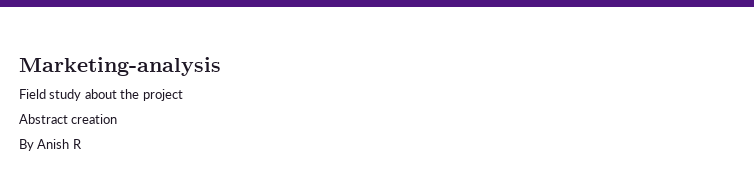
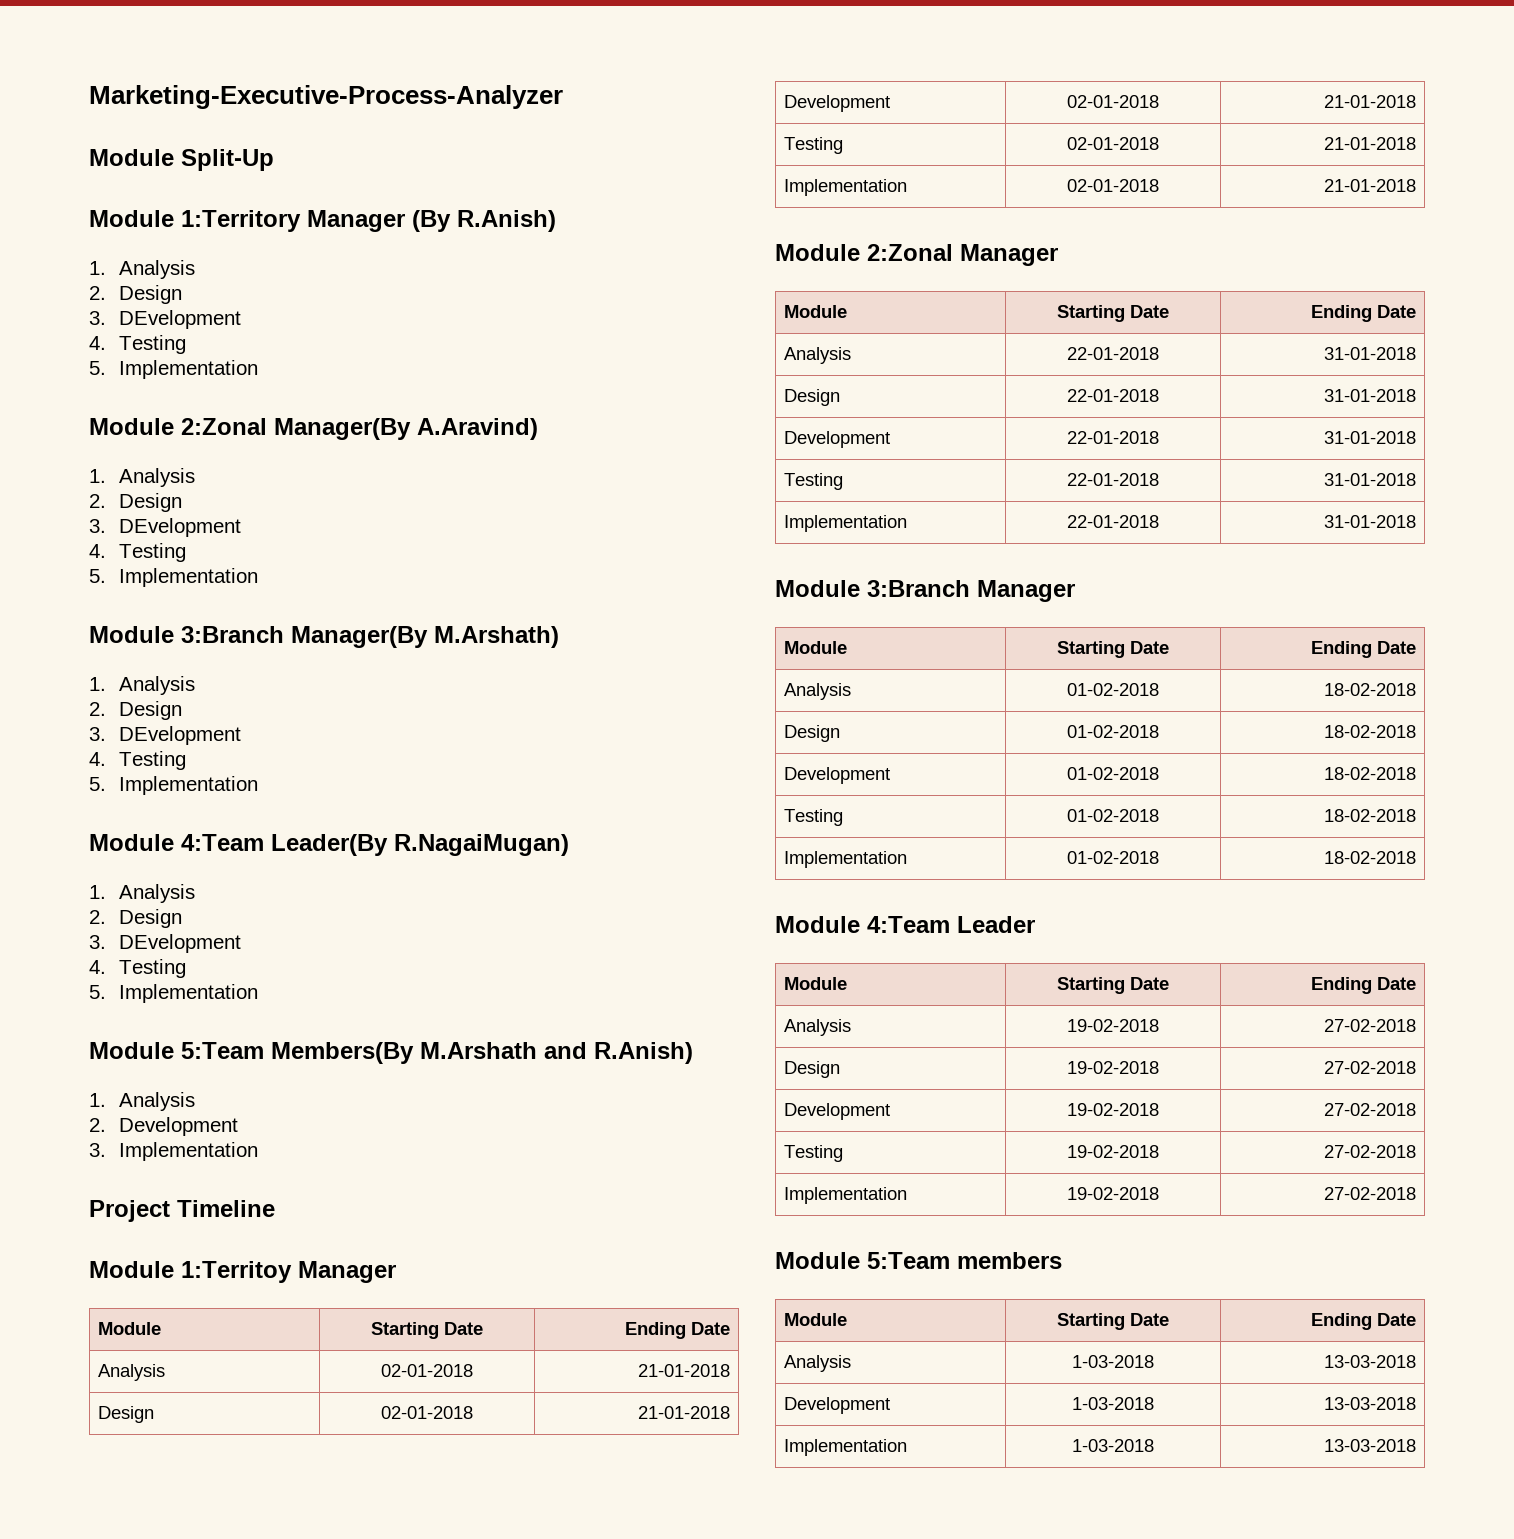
[19,57,221,76] [19,89,183,101] [19,114,118,124] [19,139,82,151] Marketing-analysis // Field study about the project // Abstract creation // By Anish R -> [89,85,563,109] [89,149,274,171] [89,210,556,232] [89,260,196,279] [89,285,183,304] [89,310,242,329] [89,335,187,354] [89,360,259,379] [89,418,538,440] [89,468,196,487] [89,493,183,512] [89,518,242,537] [89,543,187,562] [89,568,259,587] [89,626,559,648] [89,676,196,695] [89,701,183,720] [89,726,242,745] [89,751,187,770] [89,776,259,795] [89,834,569,856] [89,884,196,903] [89,909,183,928] [89,934,242,953] [89,959,187,978] [89,984,259,1003] [89,1042,693,1064] [89,1092,196,1111] [89,1117,239,1136] [89,1142,259,1161] [89,1200,275,1222] [89,1261,396,1283] [98,1322,162,1335] [371,1322,483,1339] [624,1322,730,1339] [98,1364,166,1381] [381,1364,473,1377] [637,1364,730,1377] [98,1406,155,1423] [381,1406,473,1419] [637,1406,730,1419] [784,95,891,112] [1067,95,1159,108] [1323,95,1416,108] [784,137,844,154] [1067,137,1159,150] [1323,137,1416,150] [784,179,908,196] [1067,179,1159,192] [1323,179,1416,192] [775,244,1058,266] [784,305,848,318] [1057,305,1169,322] [1310,305,1416,322] [784,347,852,364] [1067,347,1159,360] [1323,347,1416,360] [784,389,841,406] [1067,389,1159,402] [1323,389,1416,402] [784,431,891,448] [1067,431,1159,444] [1323,431,1416,444] [784,473,844,490] [1067,473,1159,486] [1323,473,1416,486] [784,515,908,532] [1067,515,1159,528] [1323,515,1416,528] [775,580,1075,602] [784,641,848,654] [1057,641,1169,658] [1310,641,1416,658] [784,683,852,700] [1067,683,1159,696] [1323,683,1416,696] [784,725,841,742] [1067,725,1159,738] [1323,725,1416,738] [784,767,891,784] [1067,767,1159,780] [1323,767,1416,780] [784,809,844,826] [1067,809,1159,822] [1323,809,1416,822] [784,851,908,868] [1067,851,1159,864] [1323,851,1416,864] [775,916,1035,933] [784,977,848,990] [1057,977,1169,994] [1310,977,1416,994] [784,1019,852,1036] [1067,1019,1159,1032] [1323,1019,1416,1032] [784,1061,841,1078] [1067,1061,1159,1074] [1323,1061,1416,1074] [784,1103,891,1120] [1067,1103,1159,1116] [1323,1103,1416,1116] [784,1145,844,1162] [1067,1145,1159,1158] [1323,1145,1416,1158] [784,1187,908,1204] [1067,1187,1159,1200] [1323,1187,1416,1200] [775,1252,1062,1269] [784,1313,848,1326] [1057,1313,1169,1330] [1310,1313,1416,1330] [784,1355,852,1372] [1072,1355,1154,1368] [1323,1355,1416,1368] [784,1397,891,1414] [1072,1397,1154,1410] [1323,1397,1416,1410] [784,1439,908,1456] [1072,1439,1154,1452] [1323,1439,1416,1452] Marketing-Executive-Process-Analyzer // Module Split-Up // Module 1:Territory Manager (By R.Anish) // 1. Analysis // 2. Design // 3. DEvelopment // 4. Testing // 5. Implementation // Module 2:Zonal Manager(By A.Aravind) // 1. Analysis // 2. Design // 3. DEvelopment // 4. Testing // 5. Implementation // Module 3:Branch Manager(By M.Arshath) // 1. Analysis // 2. Design // 3. DEvelopment // 4. Testing // 5. Implementation // Module 4:Team Leader(By R.NagaiMugan) // 1. Analysis // 2. Design // 3. DEvelopment // 4. Testing // 5. Implementation // Module 5:Team Members(By M.Arshath and R.Anish) // 1. Analysis // 2. Development // 3. Implementation // Project Timeline // Module 1:Territoy Manager // Module | Starting Date | Ending Date // Analysis | 02-01-2018 | 21-01-2018 // Design | 02-01-2018 | 21-01-2018 // Development | 02-01-2018 | 21-01-2018 // Testing | 02-01-2018 | 21-01-2018 // Implementation | 02-01-2018 | 21-01-2018 // Module 2:Zonal Manager // Module | Starting Date | Ending Date // Analysis | 22-01-2018 | 31-01-2018 // Design | 22-01-2018 | 31-01-2018 // Development | 22-01-2018 | 31-01-2018 // Testing | 22-01-2018 | 31-01-2018 // Implementation | 22-01-2018 | 31-01-2018 // Module 3:Branch Manager // Module | Starting Date | Ending Date // Analysis | 01-02-2018 | 18-02-2018 // Design | 01-02-2018 | 18-02-2018 // Development | 01-02-2018 | 18-02-2018 // Testing | 01-02-2018 | 18-02-2018 // Implementation | 01-02-2018 | 18-02-2018 // Module 4:Team Leader // Module | Starting Date | Ending Date // Analysis | 19-02-2018 | 27-02-2018 // Design | 19-02-2018 | 27-02-2018 // Development | 19-02-2018 | 27-02-2018 // Testing | 19-02-2018 | 27-02-2018 // Implementation | 19-02-2018 | 27-02-2018 // Module 5:Team members // Module | Starting Date | Ending Date // Analysis | 1-03-2018 | 13-03-2018 // Development | 1-03-2018 | 13-03-2018 // Implementation | 1-03-2018 | 13-03-2018

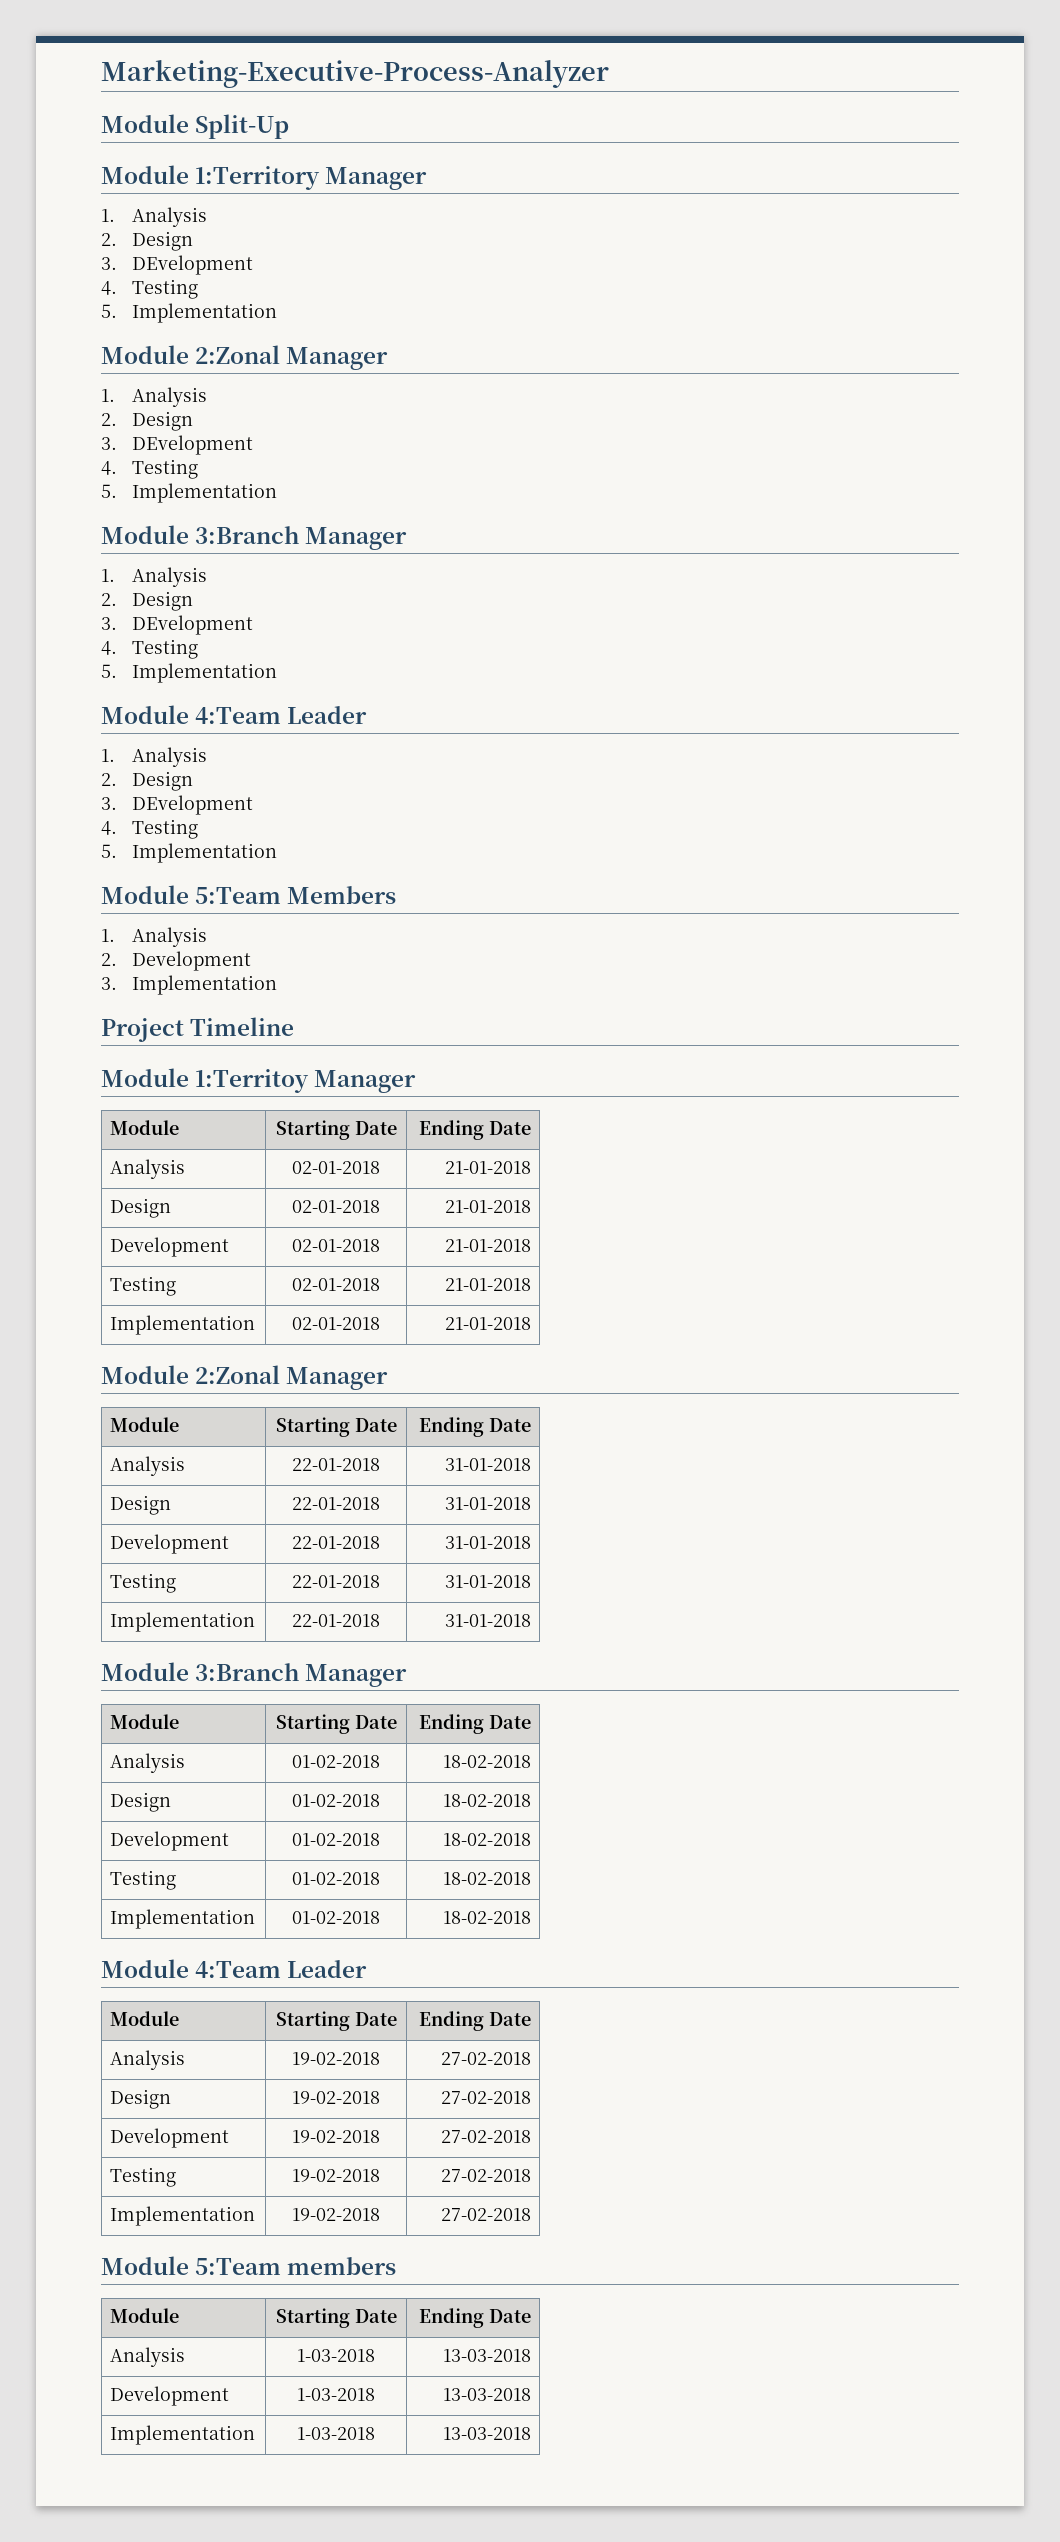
[412,210,556,232] (By R.Anish) -> (428, 178) none
[274,418,538,440] Manager(By A.Aravind) -> [286,347,389,370] Manager
[291,626,559,648] Manager(By M.Arshath) -> [305,527,408,550] Manager
[271,834,569,856] Leader(By R.NagaiMugan) -> [287,706,368,724] Leader
[271,1042,693,1064] Members(By M.Arshath and R.Anish) -> [287,886,397,904] Members

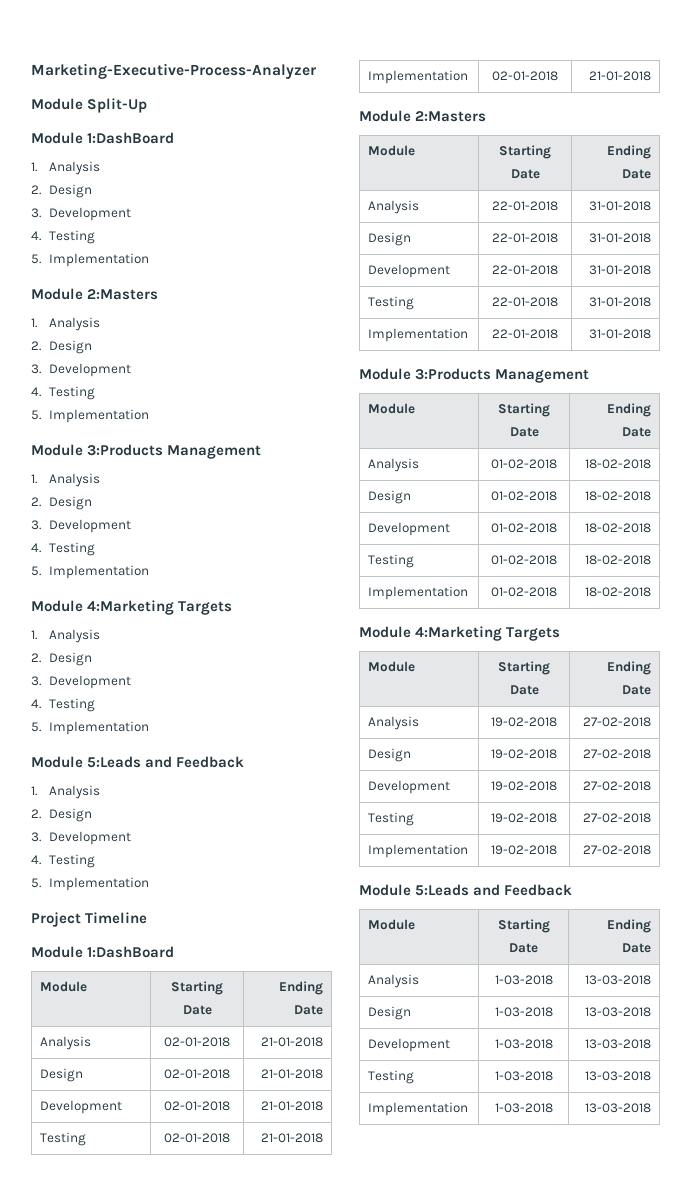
[195,166,428,190] [101,207,208,227] [101,231,194,251] [101,255,254,275] [101,279,199,299] [101,303,278,323] [101,345,389,370] [101,387,208,407] [101,411,194,431] [101,435,254,455] [101,459,199,479] [101,483,278,503] [101,525,408,550] [101,567,208,587] [101,591,194,611] [101,615,254,635] [101,639,199,659] [101,663,278,683] [101,705,368,724] [101,747,208,767] [101,771,194,791] [101,795,254,815] [101,819,199,839] [101,843,278,863] [101,885,397,904] [101,927,208,947] [101,951,252,971] [101,977,117,990] 1:Territory Manager // 1. Analysis // 2. Design // 3. DEvelopment // 4. Testing // 5. Implementation // Module 2:Zonal Manager // 1. Analysis // 2. Design // 3. DEvelopment // 4. Testing // 5. Implementation // Module 3:Branch Manager // 1. Analysis // 2. Design // 3. DEvelopment // 4. Testing // 5. Implementation // Module 4:Team Leader // 1. Analysis // 2. Design // 3. DEvelopment // 4. Testing // 5. Implementation // Module 5:Team Members // 1. Analysis // 2. Development // 3. -> [87,132,175,144] [31,161,101,175] [31,184,93,198] [31,207,132,221] [31,230,96,244] [31,253,150,267] [31,288,159,300] [31,317,101,331] [31,340,93,354] [31,363,132,377] [31,386,96,400] [31,409,150,423] [31,444,262,459] [31,473,101,487] [31,496,93,510] [31,519,132,533] [31,542,96,556] [31,565,150,579] [31,600,233,615] [31,629,101,643] [31,652,93,666] [31,675,132,689] [31,698,96,712] [31,721,150,735] [31,756,245,768] [31,785,101,799] [31,808,93,822] [31,831,132,845] [31,854,96,868] [31,878,41,888] 1:DashBoard // 1. Analysis // 2. Design // 3. Development // 4. Testing // 5. Implementation // Module 2:Masters // 1. Analysis // 2. Design // 3. Development // 4. Testing // 5. Implementation // Module 3:Products Management // 1. Analysis // 2. Design // 3. Development // 4. Testing // 5. Implementation // Module 4:Marketing Targets // 1. Analysis // 2. Design // 3. Development // 4. Testing // 5. Implementation // Module 5:Leads and Feedback // 1. Analysis // 2. Design // 3. Development // 4. Testing // 5.
[195,1069,417,1093] 1:Territoy Manager -> [87,946,175,958] 1:DashBoard
[195,1365,389,1390] 2:Zonal Manager -> [415,111,487,122] 2:Masters
[195,1663,408,1687] 3:Branch Manager -> [415,368,590,383] 3:Products Management
[195,1960,368,1978] 4:Team Leader -> [415,626,561,641] 4:Marketing Targets
[195,2257,397,2275] 5:Team members -> [415,884,573,896] 5:Leads and Feedback
(531, 2355) none -> [368,1006,412,1020] [494,1007,553,1017] [584,1007,651,1017] // Design | 1-03-2018 | 13-03-2018
(531, 2394) none -> [368,1070,415,1084] [494,1071,553,1081] [584,1071,651,1081] // Testing | 1-03-2018 | 13-03-2018

